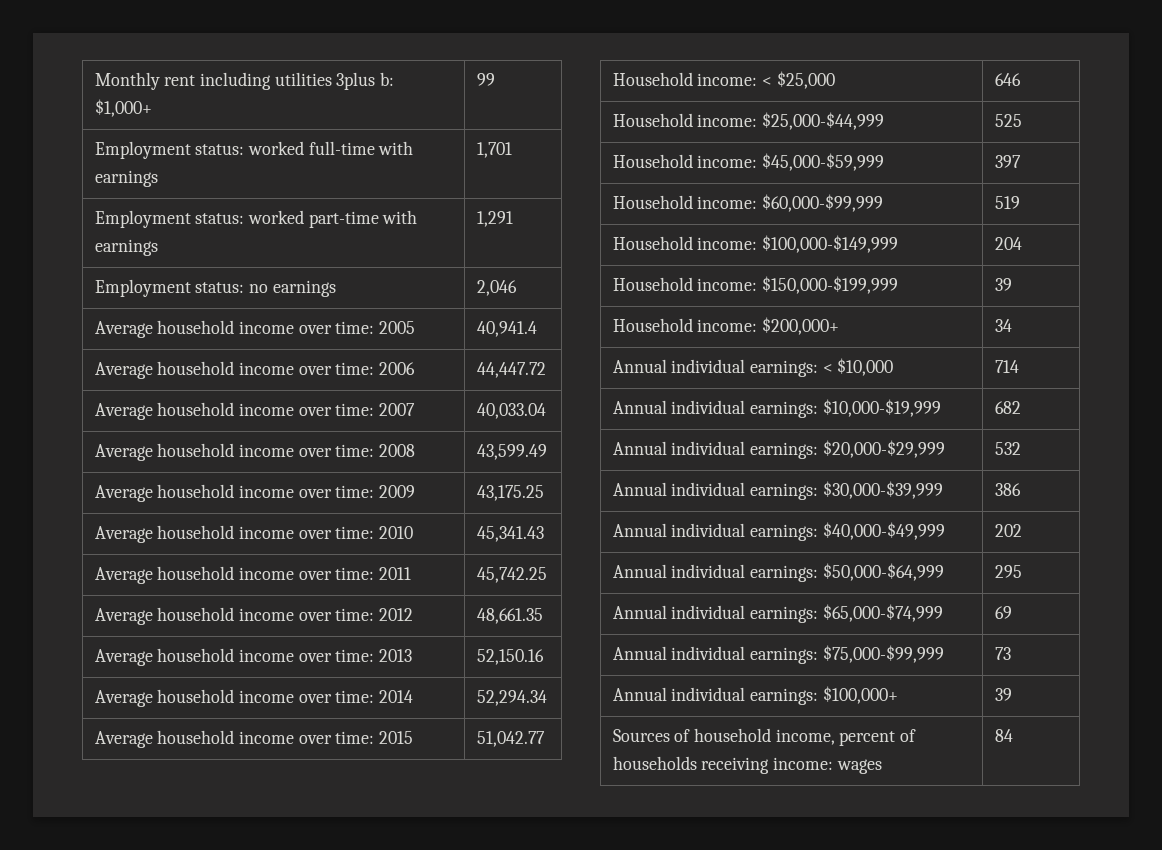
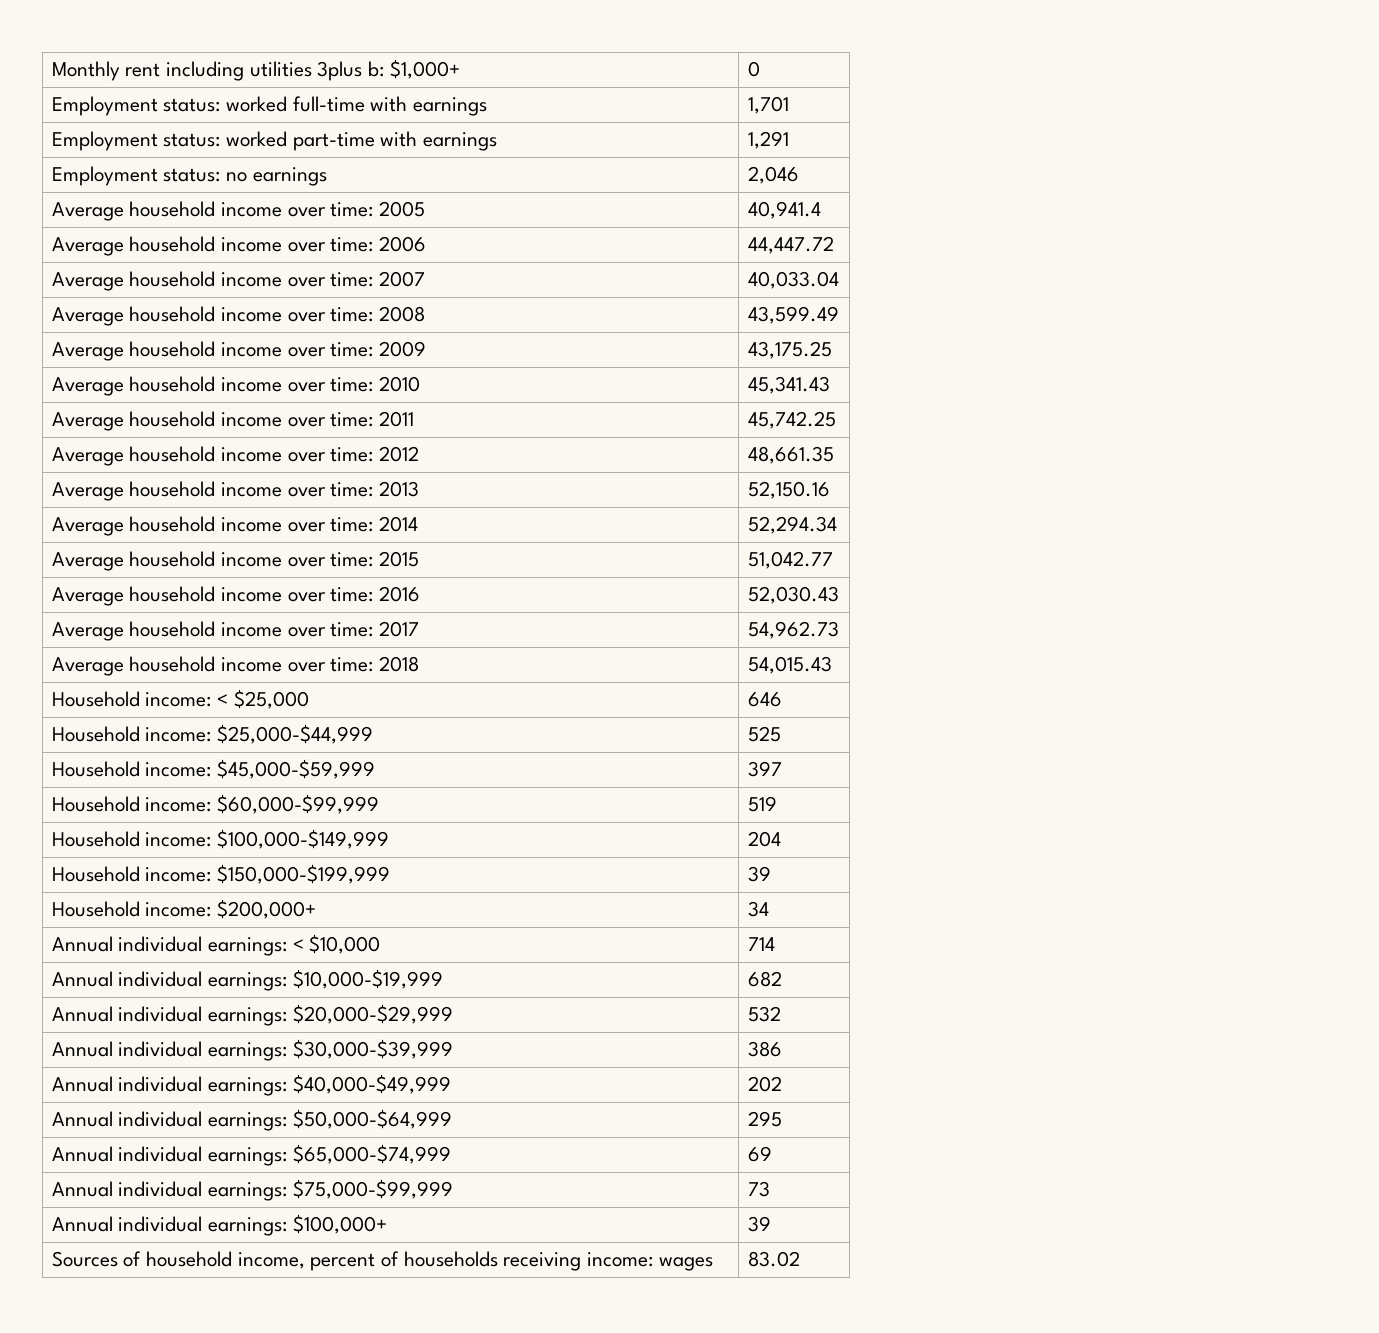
[476,73,495,86] 99 -> [747,61,760,77] 0
(545, 739) none -> [51,586,421,606] [747,586,839,604] [51,621,420,641] [747,621,839,639] [51,656,420,676] [747,656,832,674] // Average household income over time: 2016 | 52,030.43 // Average household income over time: 2017 | 54,962.73 // Average household income over time: 2018 | 54,015.43
[994,729,1013,742] 84 -> [747,1251,800,1267] 83.02

